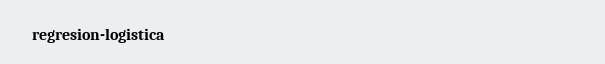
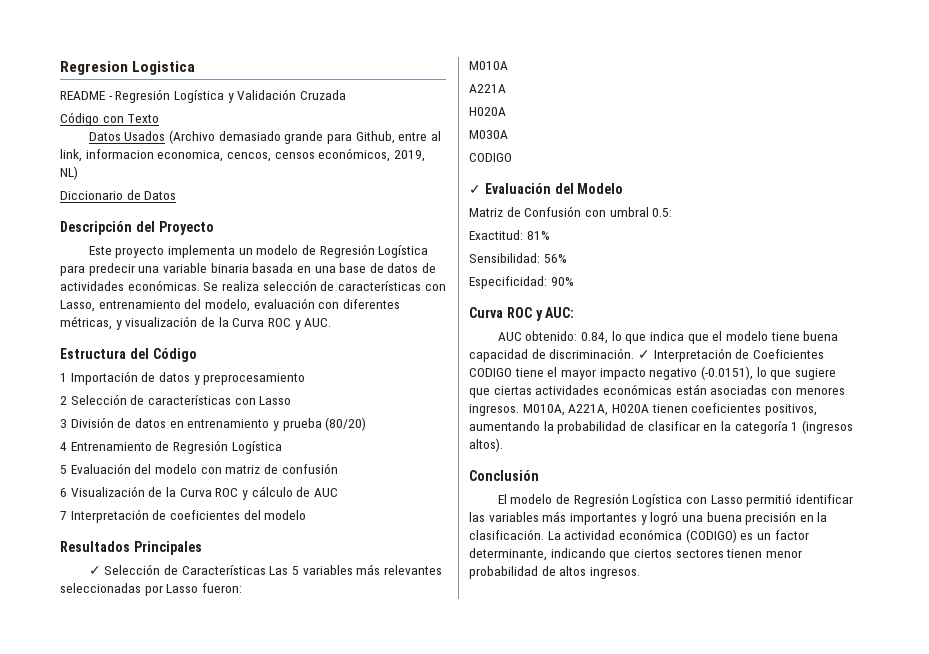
[32,28,165,43] regresion-logistica -> [60,61,196,75] [60,89,346,103] [60,112,160,126] [88,130,441,144] [60,148,425,162] [60,166,78,180] [60,190,177,200] [60,221,214,235] [88,244,429,258] [60,263,437,276] [60,280,446,291] [60,298,400,312] [60,316,332,330] [60,348,197,362] [60,371,306,385] [60,394,292,405] [60,417,367,431] [60,440,282,454] [60,463,338,474] [60,486,338,500] [60,509,307,523] [60,541,202,555] [88,564,442,575] [60,583,242,596] [469,61,508,70] [469,84,506,93] [469,107,506,116] [469,130,508,139] [469,153,512,162] [469,183,624,194] [469,206,673,217] [469,230,550,240] [469,253,567,263] [469,276,574,289] [469,307,575,321] [497,331,839,344] [469,348,824,362] [469,366,836,380] [469,384,845,398] [469,403,817,416] [469,420,853,434] [469,438,503,452] [469,470,539,481] [497,493,853,507] [469,511,828,525] [469,529,809,543] [469,548,802,561] [469,566,640,579] Regresion Logistica // README - Regresión Logística y Validación Cruzada // Código con Texto // Datos Usados (Archivo demasiado grande para Github, entre al link, informacion economica, cencos, censos económicos, 2019, NL) // Diccionario de Datos // Descripción del Proyecto // Este proyecto implementa un modelo de Regresión Logística para predecir una variable binaria basada en una base de datos de actividades económicas. Se realiza selección de características con Lasso, entrenamiento del modelo, evaluación con diferentes métricas, y visualización de la Curva ROC y AUC. // Estructura del Código // 1 Importación de datos y preprocesamiento // 2 Selección de características con Lasso // 3 División de datos en entrenamiento y prueba (80/20) // 4 Entrenamiento de Regresión Logística // 5 Evaluación del modelo con matriz de confusión // 6 Visualización de la Curva ROC y cálculo de AUC // 7 Interpretación de coeficientes del modelo // Resultados Principales // ✓ Selección de Características Las 5 variables más relevantes seleccionadas por Lasso fueron: // M010A // A221A // H020A // M030A // CODIGO // ✓ Evaluación del Modelo // Matriz de Confusión con umbral 0.5: // Exactitud: 81% // Sensibilidad: 56% // Especificidad: 90% // Curva ROC y AUC: // AUC obtenido: 0.84, lo que indica que el modelo tiene buena capacidad de discriminación. ✓ Interpretación de Coeficientes CODIGO tiene el mayor impacto negativo (-0.0151), lo que sugiere que ciertas actividades económicas están asociadas con menores ingresos. M010A, A221A, H020A tienen coeficientes positivos, aumentando la probabilidad de clasificar en la categoría 1 (ingresos altos). // Conclusión // El modelo de Regresión Logística con Lasso permitió identificar las variables más importantes y logró una buena precisión en la clasificación. La actividad económica (CODIGO) es un factor determinante, indicando que ciertos sectores tienen menor probabilidad de altos ingresos.

